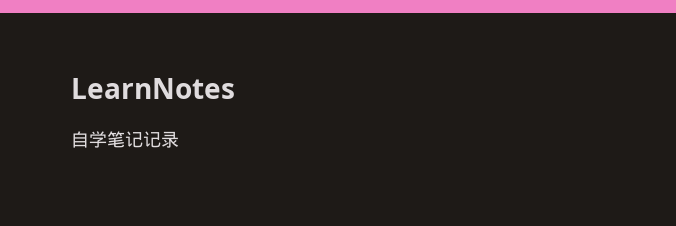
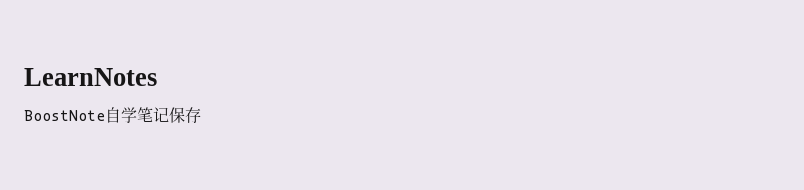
(235, 88) none -> [24,110,105,121] BoostNote
[143,131,179,148] 记录 -> [169,107,201,123] 保存

